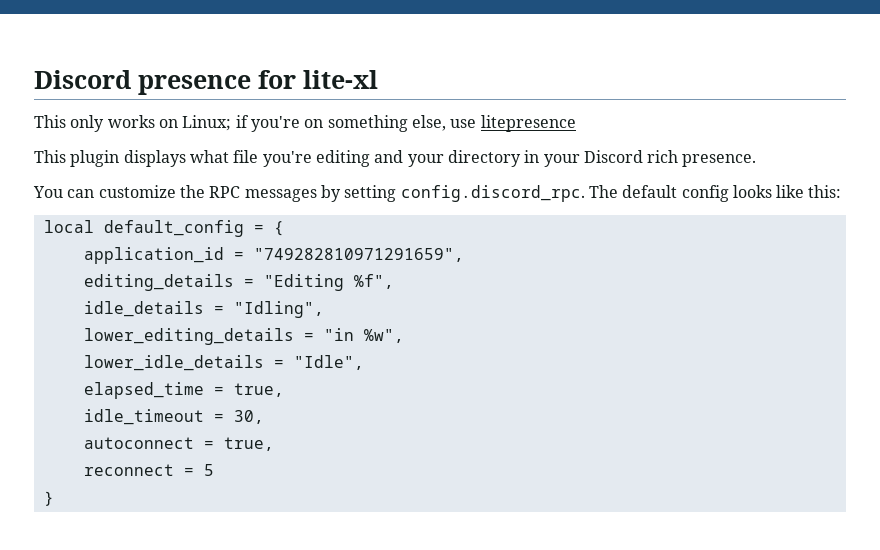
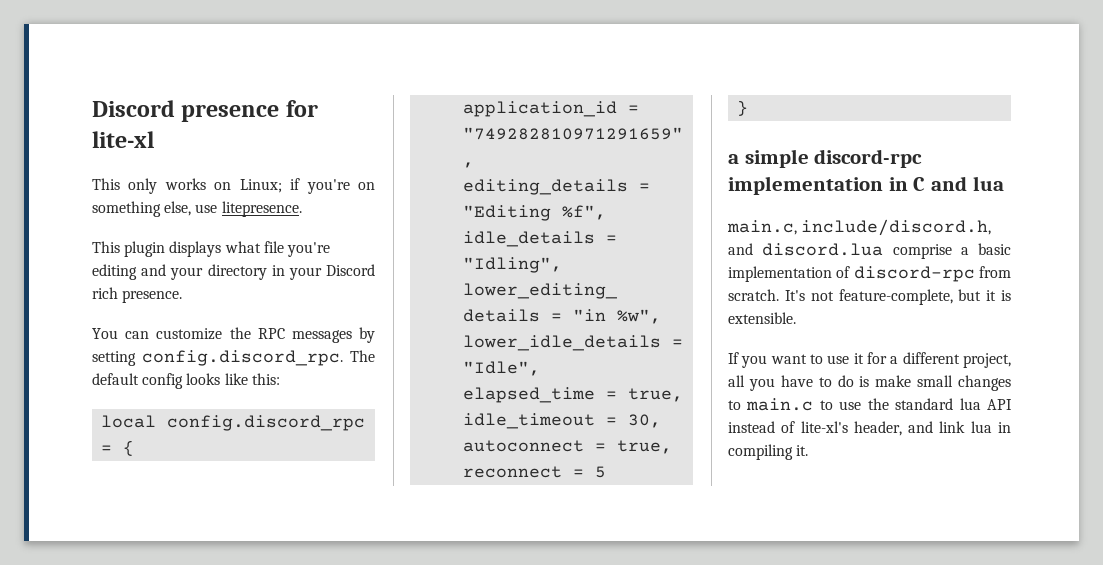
[480,115,576,132] litepresence -> [221,201,302,217] litepresence.
[103,220,244,237] default_config -> [167,415,366,431] config.discord_rpc
(54, 498) none -> [728,149,923,168] [728,176,1004,195] [727,219,992,236] [728,243,1011,259] [728,266,1011,282] [728,289,1011,305] [728,312,796,324] [728,352,1011,368] [728,375,1011,391] [728,398,1012,411] [728,421,1011,436] [728,444,809,460] // a simple discord-rpc implementation in C and lua // main.c, include/discord.h, and discord.lua comprise a basic implementation of discord-rpc from scratch. It's not feature-complete, but it is extensible. // If you want to use it for a different project, all you have to do is make small changes to main.c to use the standard lua API instead of lite-xl's header, and link lua in compiling it.

